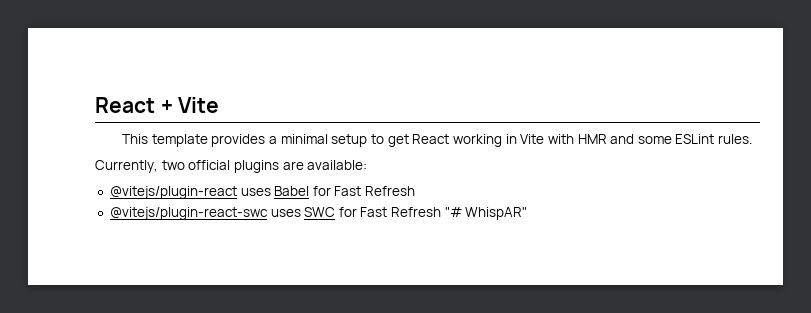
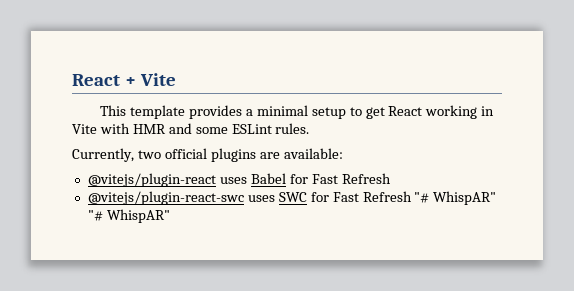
(528, 213) none -> [87,209,170,223] "# WhispAR"

